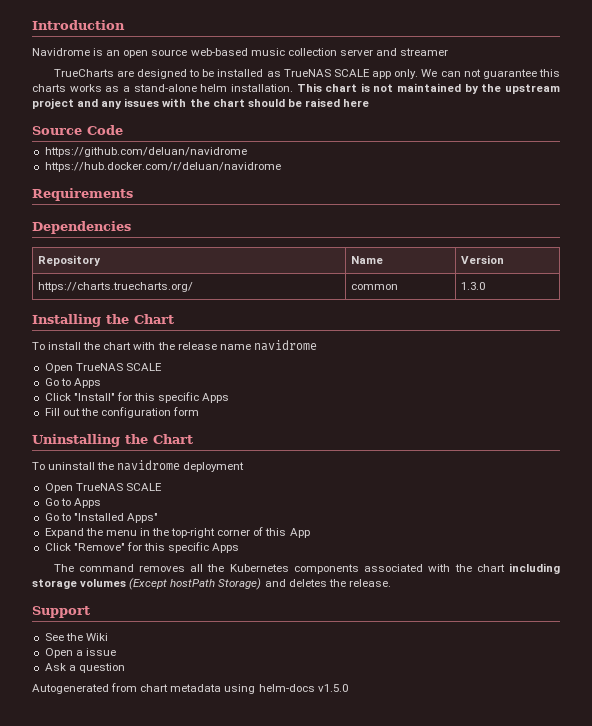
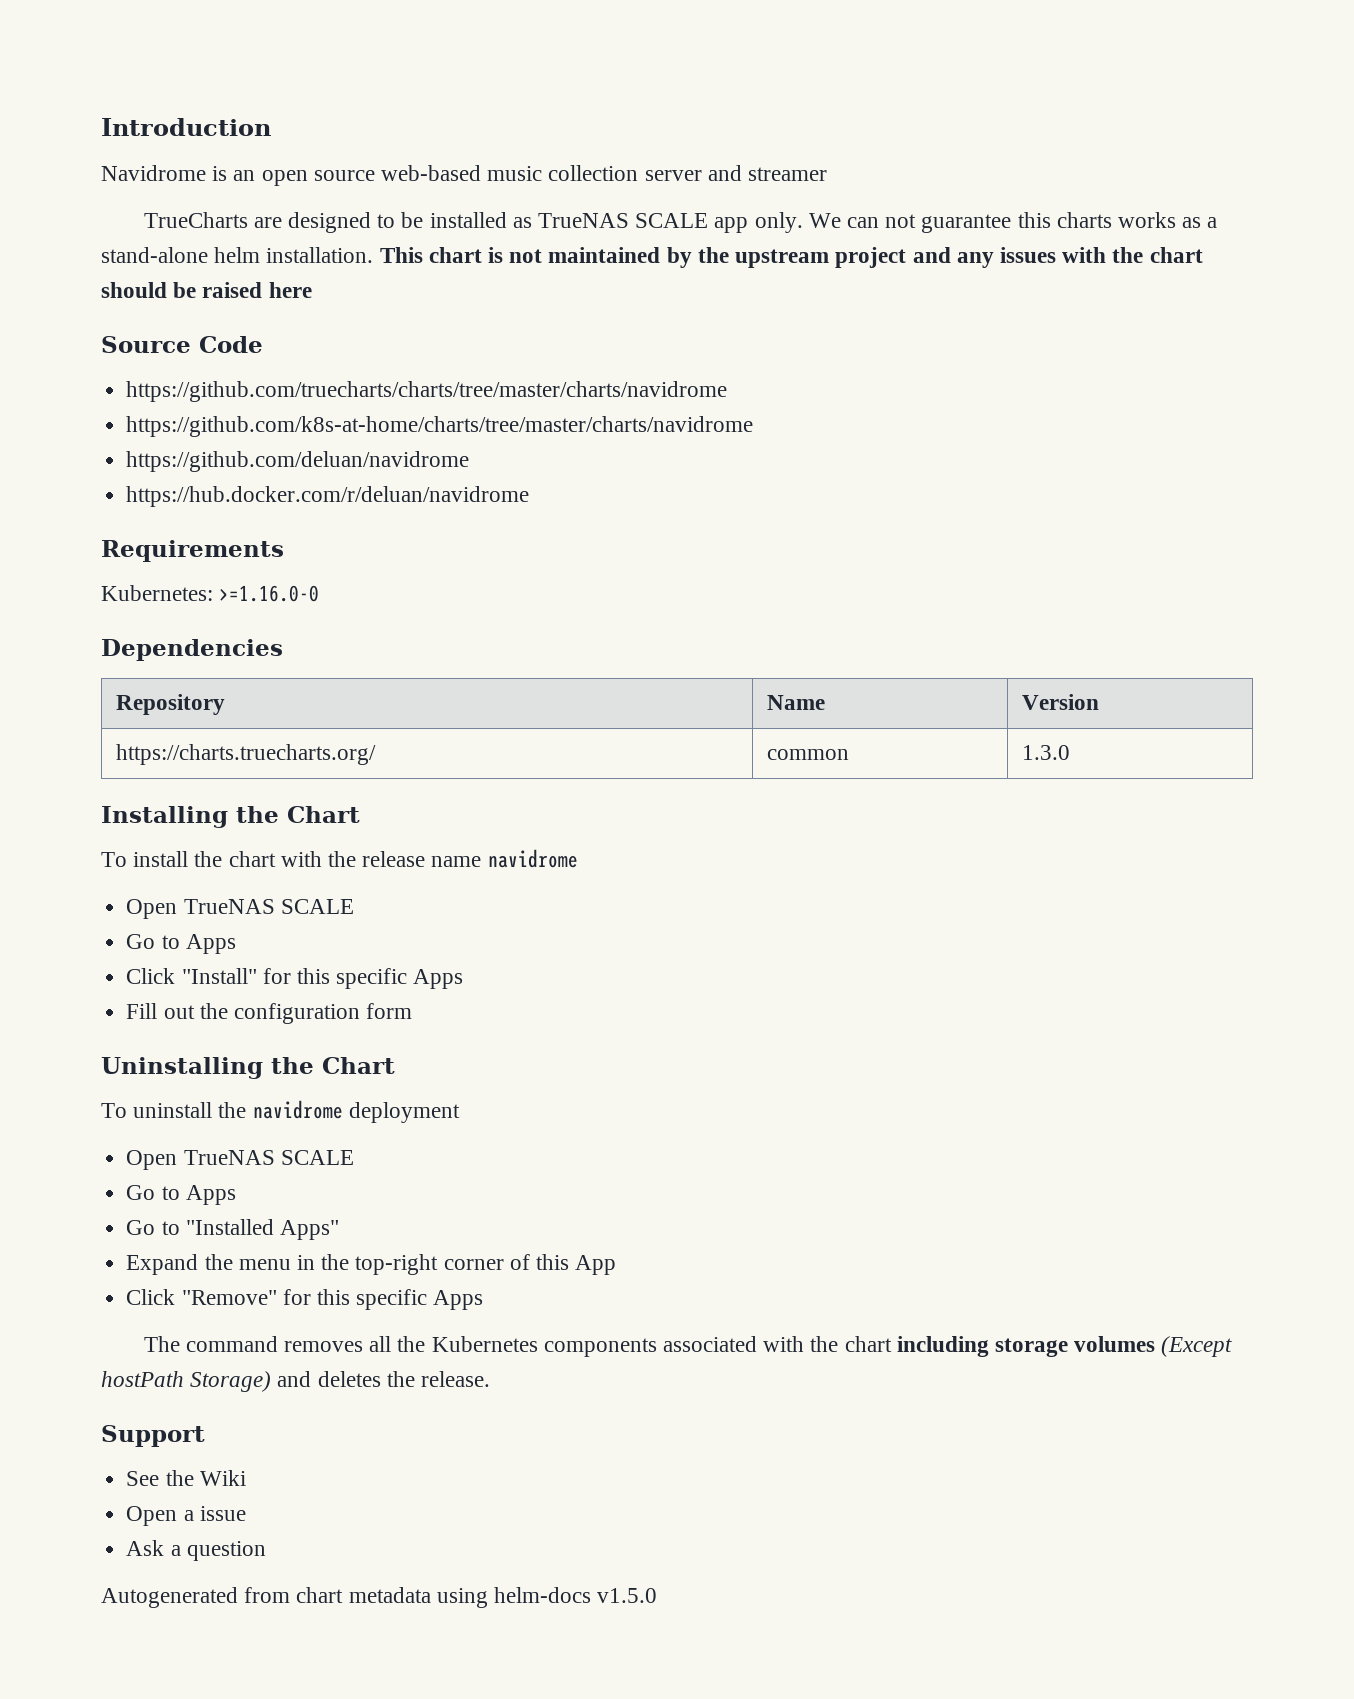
(123, 130) none -> [126,381,728,402] [126,416,754,437] // https://github.com/truecharts/charts/tree/master/charts/navidrome // https://github.com/k8s-at-home/charts/tree/master/charts/navidrome
(133, 194) none -> [101,585,320,602] // Kubernetes: >=1.16.0-0

